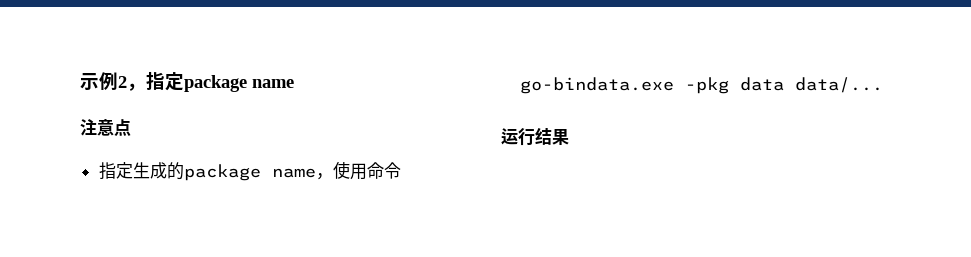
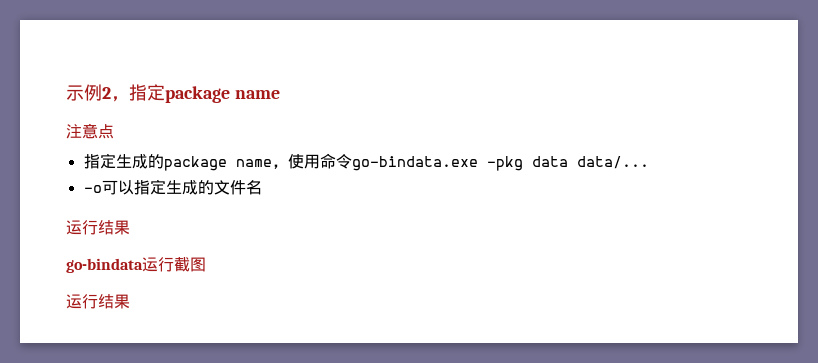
(883, 85) none -> [83,179,262,195] [66,220,130,235] [66,257,206,273] // -o可以指定生成的文件名 // 运行结果 // go-bindata运行截图

